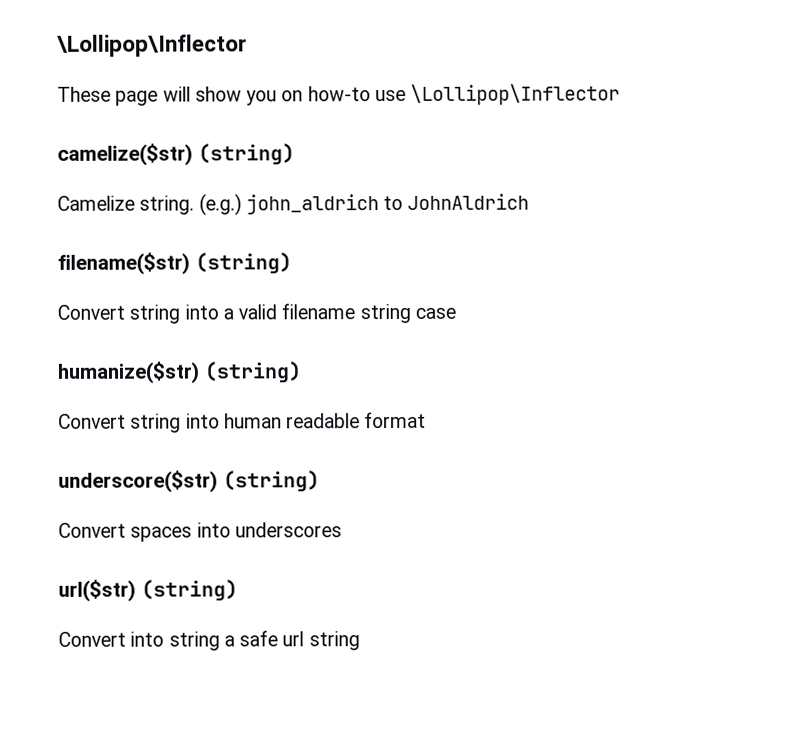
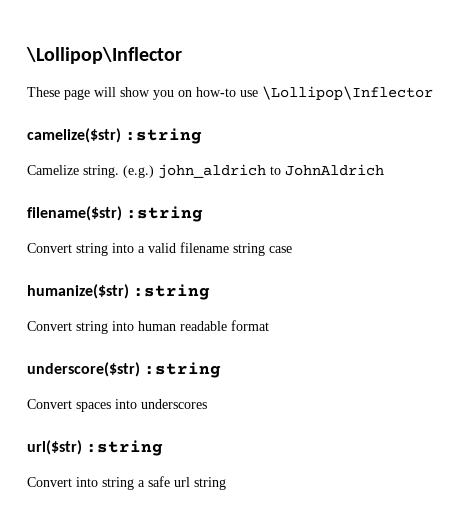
[197,143,295,165] (string) -> [125,128,203,144] :string
[194,252,292,274] (string) -> [126,206,204,222] :string
[203,361,302,383] (string) -> [133,284,211,300] :string
[222,470,320,492] (string) -> [144,362,222,378] :string
[140,579,238,601] (string) -> [86,440,164,456] :string

